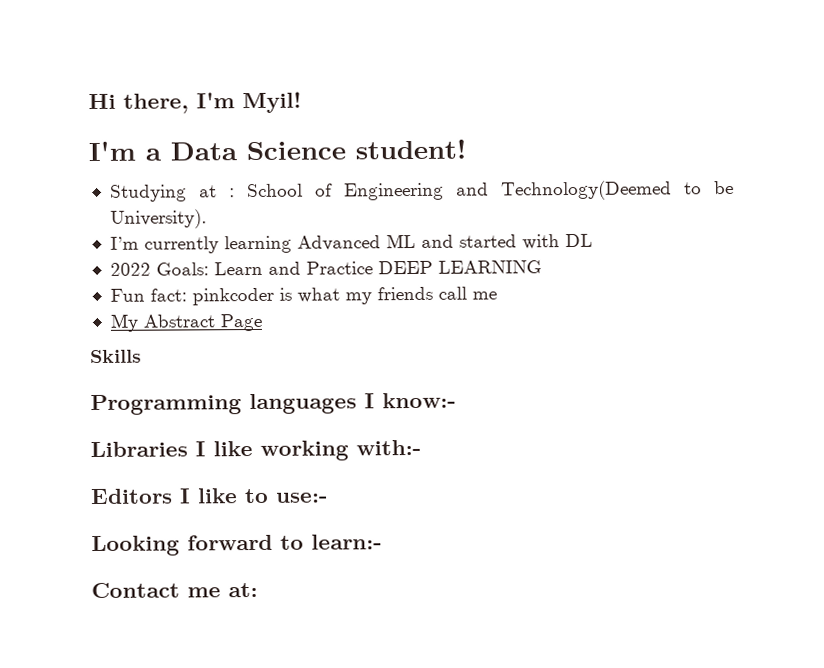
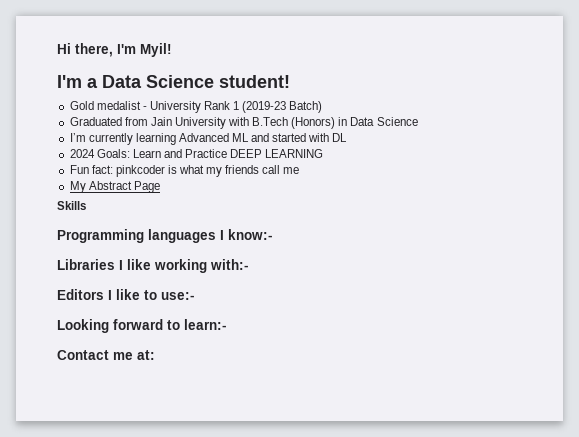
[109,180,734,202] [109,209,207,229] Studying at : School of Engineering and Technology(Deemed to be University). -> [69,101,323,113] [69,117,418,129] Gold medalist - University Rank 1 (2019-23 Batch) // Graduated from Jain University with B.Tech (Honors) in Data Science
[109,262,151,276] 2022 -> [69,149,95,158] 2024

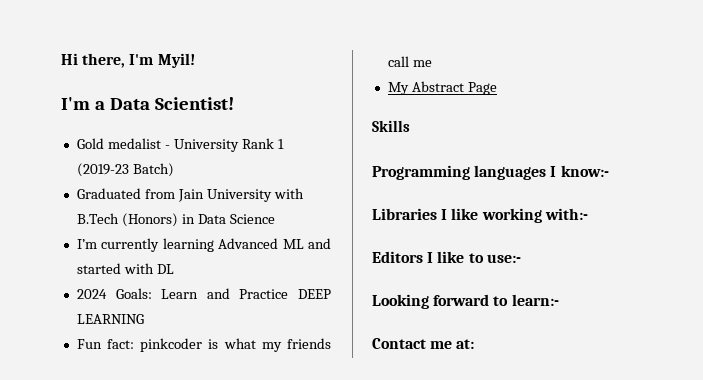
[146,75,290,88] Science student! -> [154,97,234,110] Scientist!

